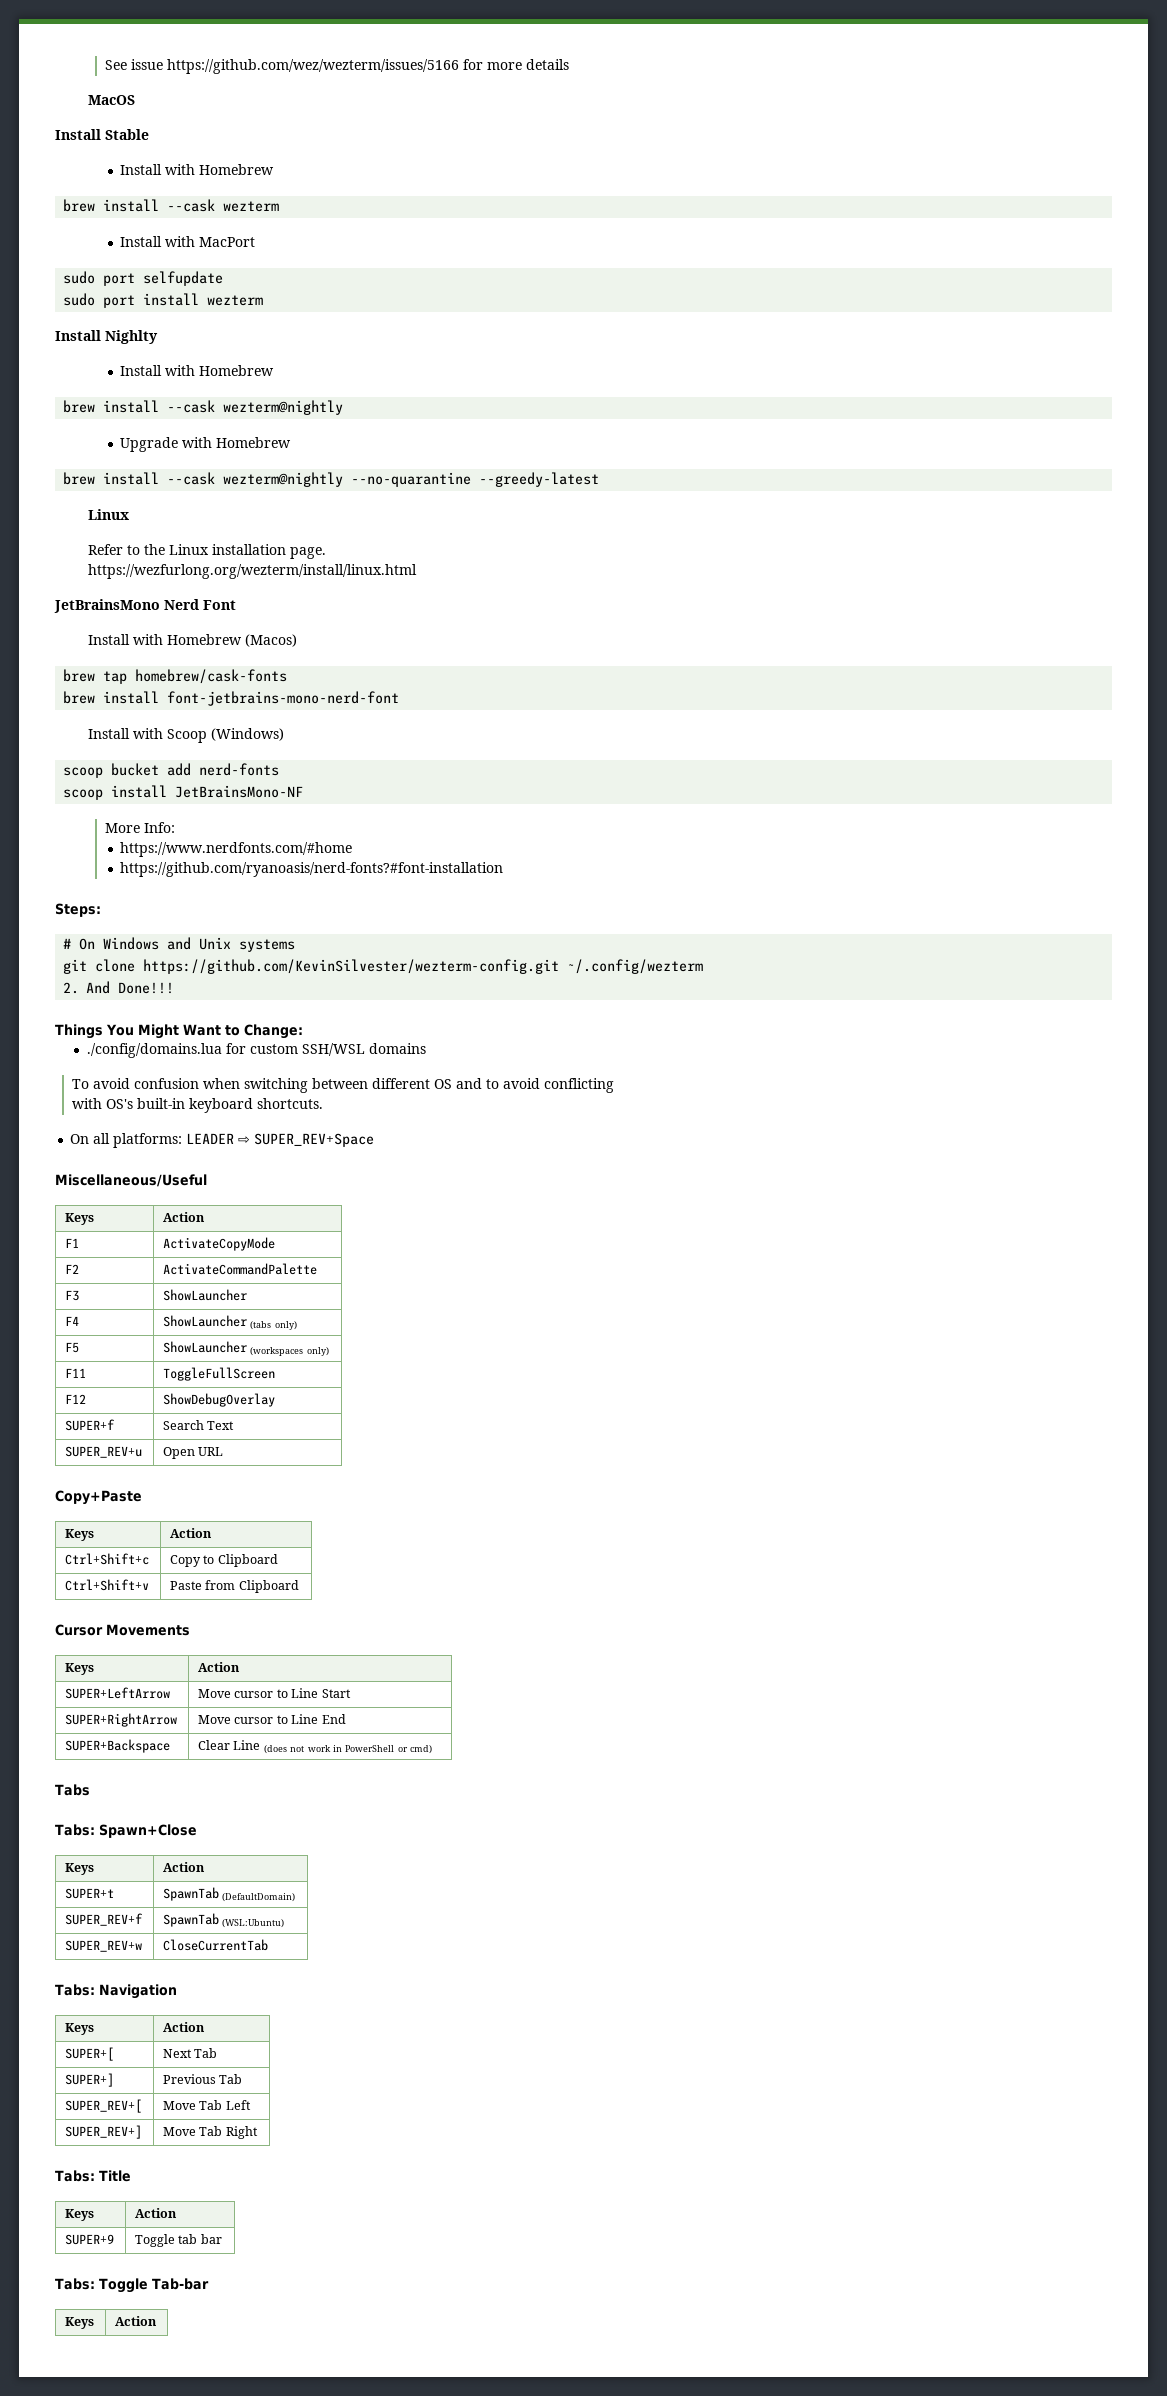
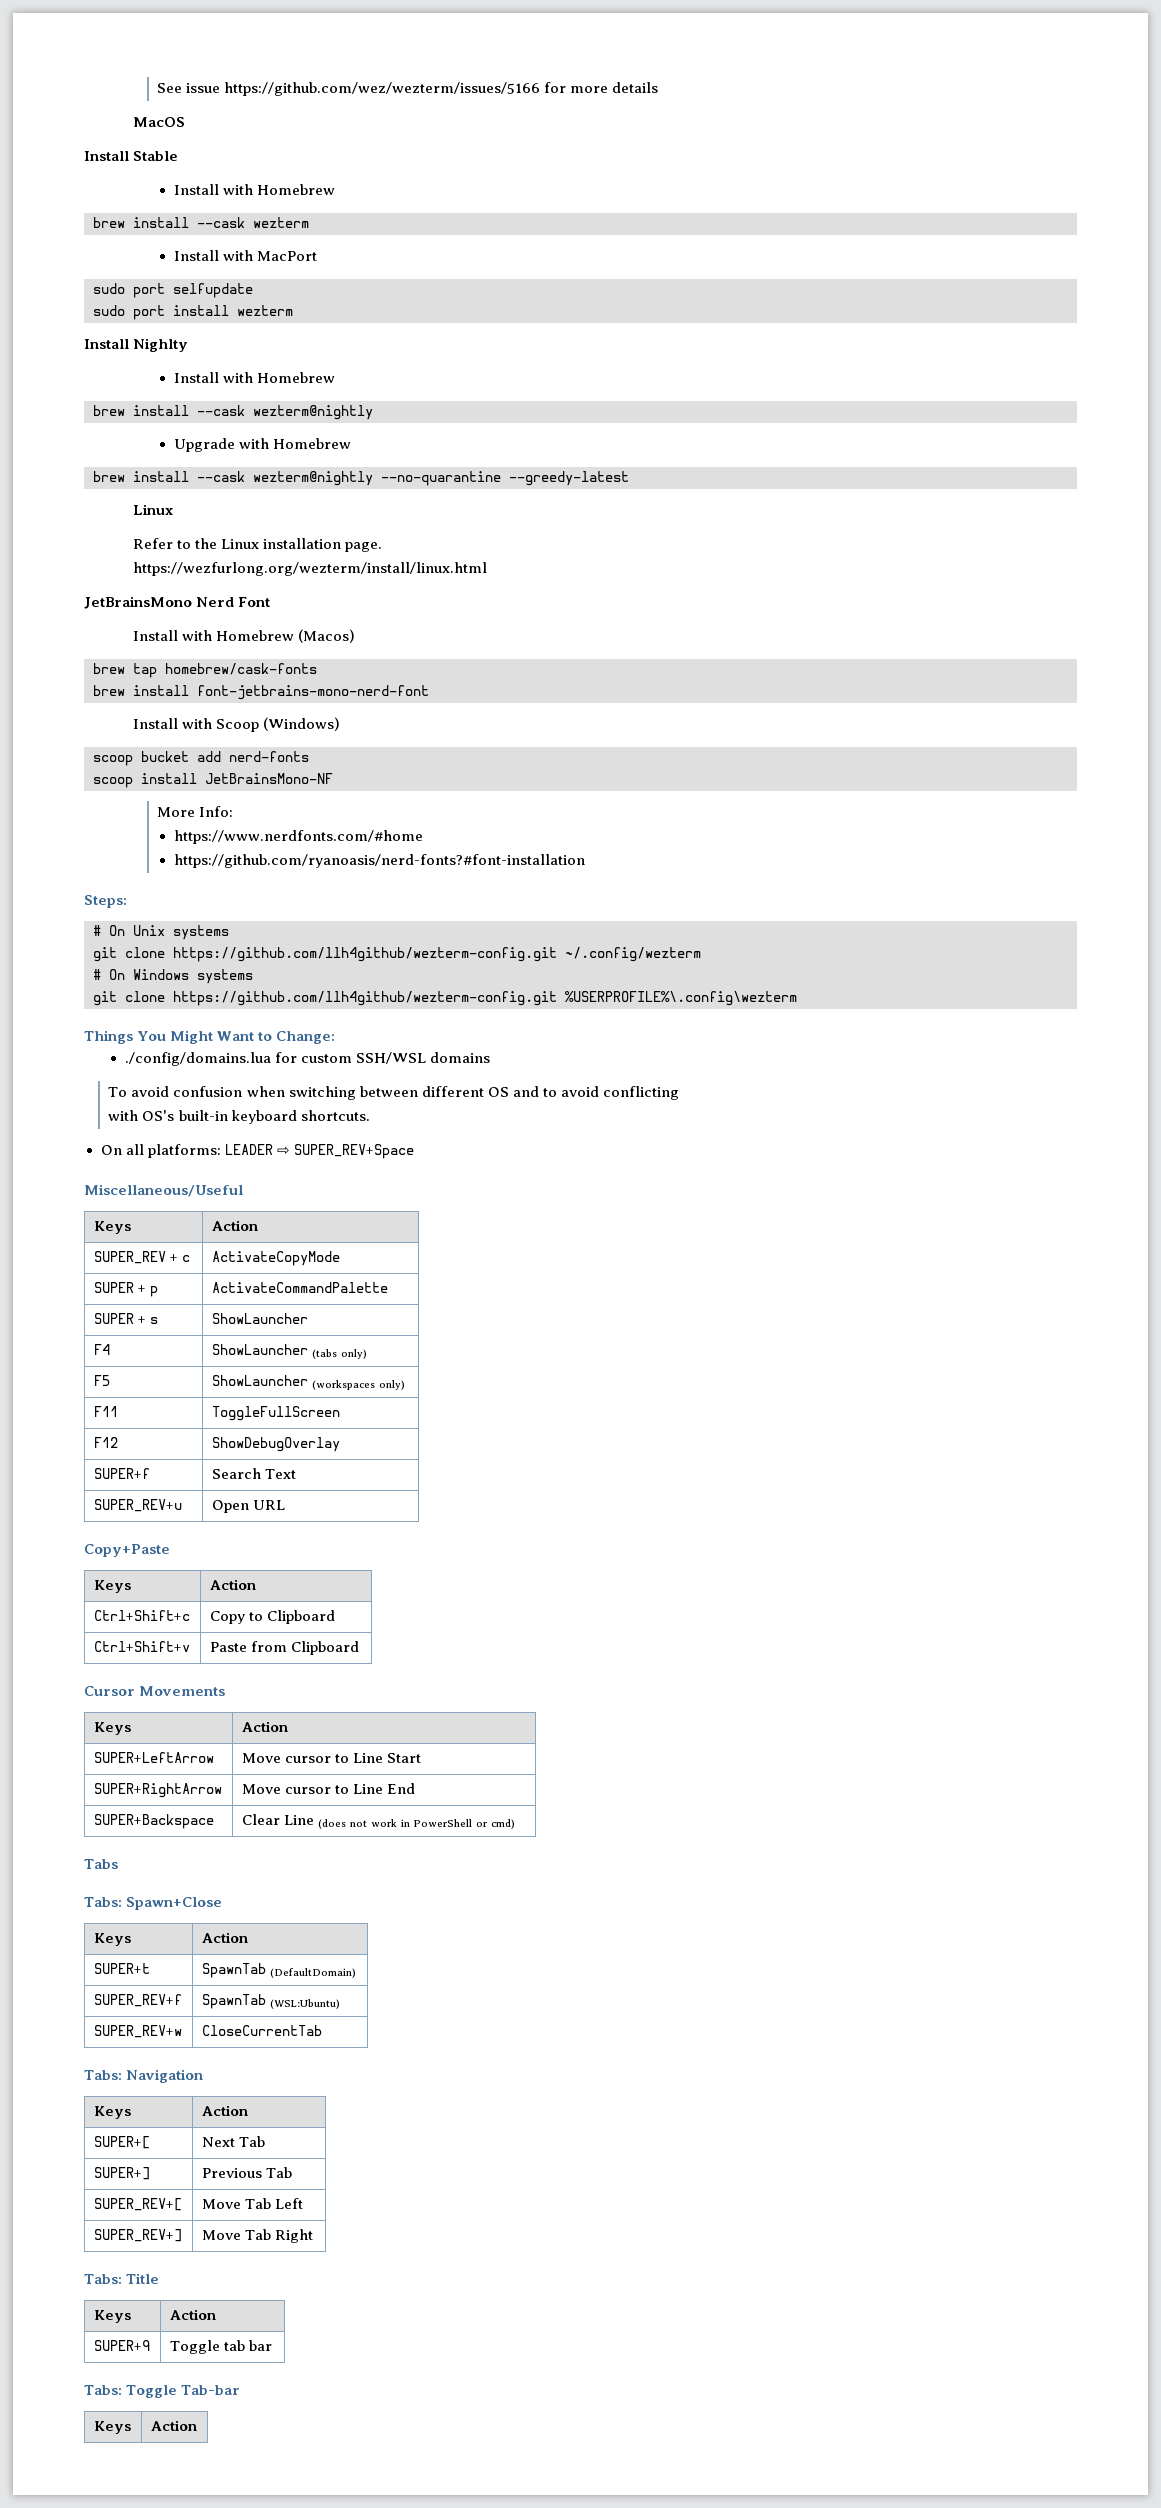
[103,937,192,950] Windows and -> (125, 930) none
[143,959,560,974] https://github.com/KevinSilvester/wezterm-config.git -> [173,947,557,962] https://github.com/llh4github/wezterm-config.git
[63,981,175,994] 2. And Done!!! -> [93,969,253,984] [93,991,797,1006] # On Windows systems // git clone https://github.com/llh4github/wezterm-config.git %USERPROFILE%\.config\wezterm
[65,1238,80,1248] [163,1237,276,1251] [65,1264,80,1274] [163,1263,318,1275] [65,1290,80,1301] F1 | ActivateCopyMode // F2 | ActivateCommandPalette // F3 -> [93,1251,190,1264] [211,1251,340,1266] [93,1282,158,1297] [211,1282,388,1293] [93,1313,158,1324] SUPER_REV + c | ActivateCopyMode // SUPER + p | ActivateCommandPalette // SUPER + s

